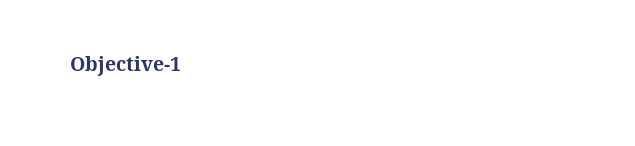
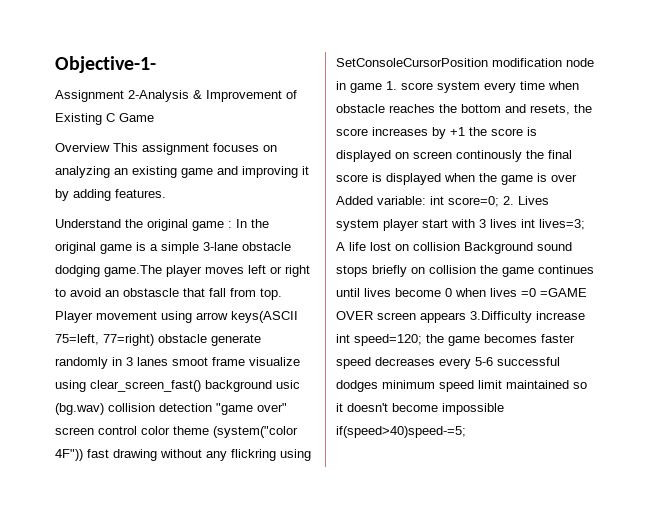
[70,56,181,76] Objective-1 -> [55,56,156,73] [55,90,297,102] [55,113,154,125] [55,143,277,155] [55,166,309,178] [55,189,166,201] [55,219,269,231] [55,242,291,254] [55,265,310,277] [55,288,282,300] [55,311,298,323] [55,334,261,346] [55,357,300,369] [55,380,300,392] [55,403,287,415] [55,426,298,438] [55,449,311,461] [336,58,594,67] [336,81,579,93] [336,104,592,115] [336,127,537,139] [336,150,572,162] [336,173,577,185] [336,196,549,207] [336,219,585,231] [336,242,572,254] [336,265,594,277] [336,288,587,297] [336,311,585,323] [336,334,575,346] [336,357,560,369] [336,380,587,392] [336,403,504,415] [336,426,466,438] Objective-1- // Assignment 2-Analysis & Improvement of Existing C Game // Overview This assignment focuses on analyzing an existing game and improving it by adding features. // Understand the original game : In the original game is a simple 3-lane obstacle dodging game.The player moves left or right to avoid an obstascle that fall from top. Player movement using arrow keys(ASCII 75=left, 77=right) obstacle generate randomly in 3 lanes smoot frame visualize using clear_screen_fast() background usic (bg.wav) collision detection "game over" screen control color theme (system("color 4F")) fast drawing without any flickring using SetConsoleCursorPosition modification node in game 1. score system every time when obstacle reaches the bottom and resets, the score increases by +1 the score is displayed on screen continously the final score is displayed when the game is over Added variable: int score=0; 2. Lives system player start with 3 lives int lives=3; A life lost on collision Background sound stops briefly on collision the game continues until lives become 0 when lives =0 =GAME OVER screen appears 3.Difficulty increase int speed=120; the game becomes faster speed decreases every 5-6 successful dodges minimum speed limit maintained so it doesn't become impossible if(speed>40)speed-=5;

